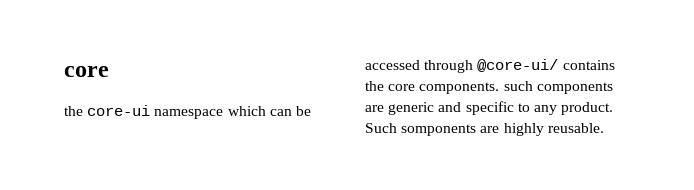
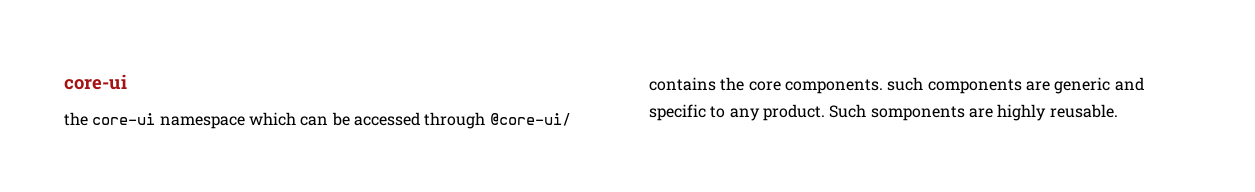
[64,66,109,77] core -> [64,74,127,90] core-ui

